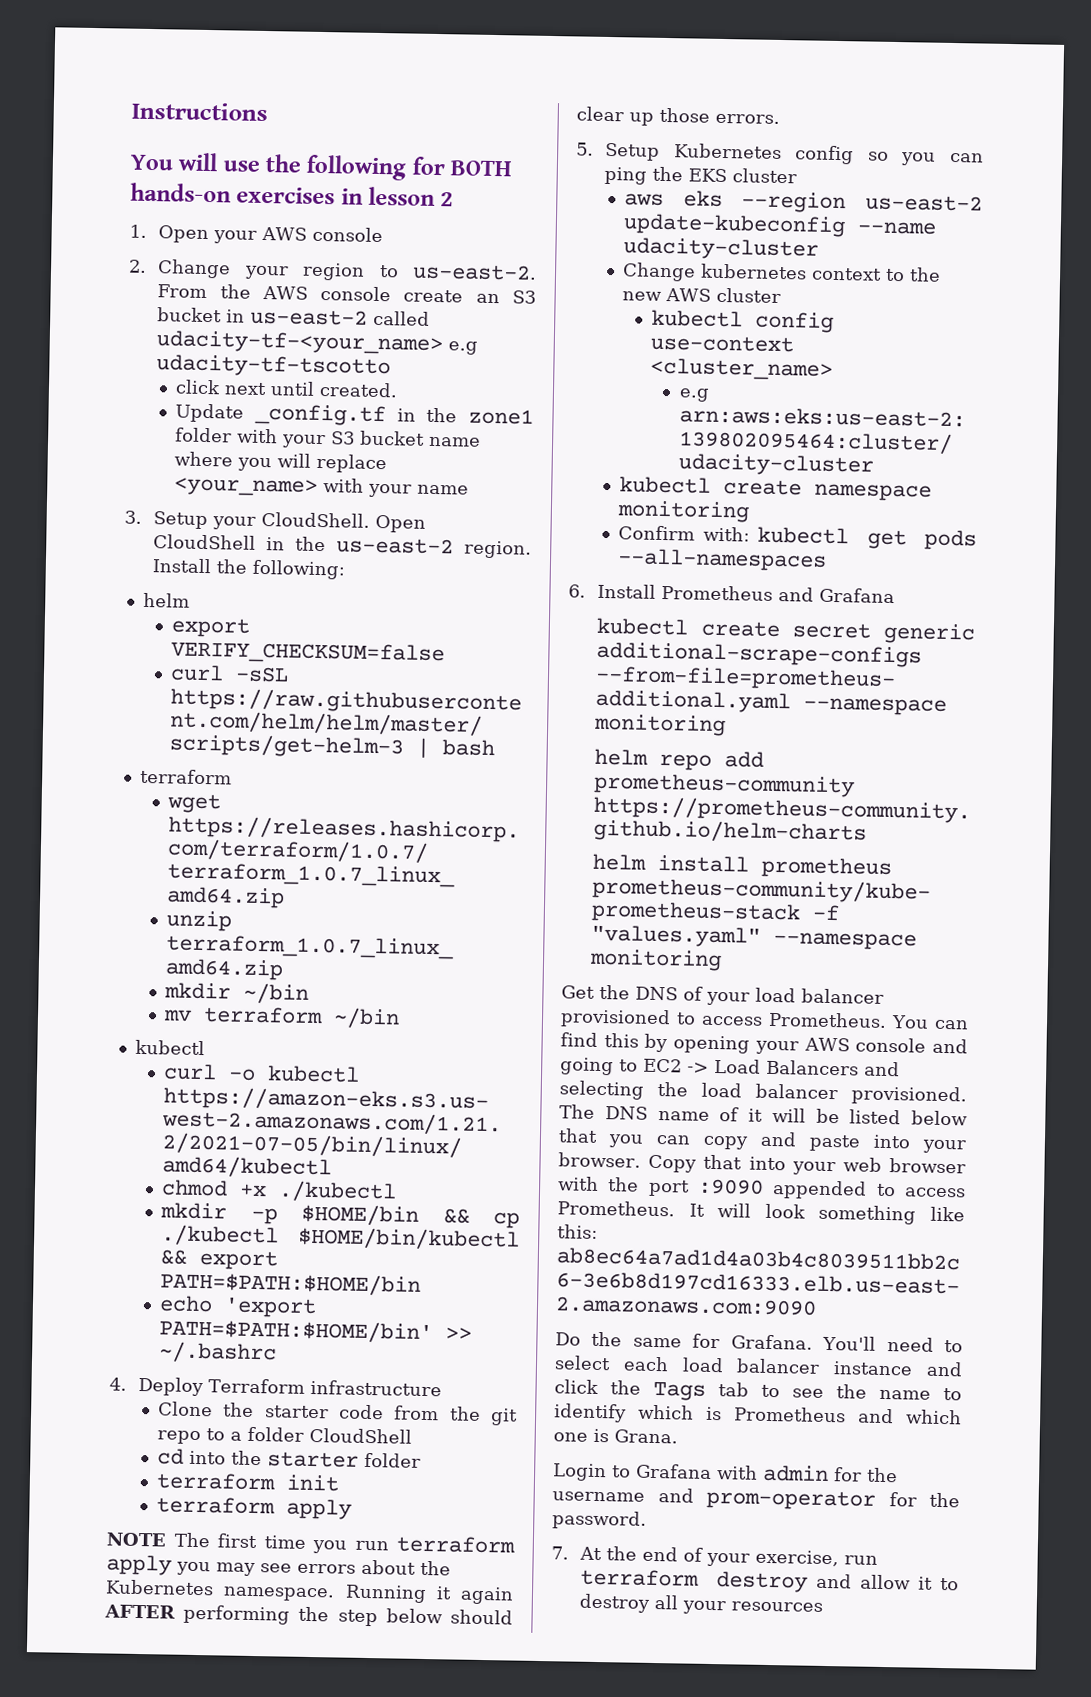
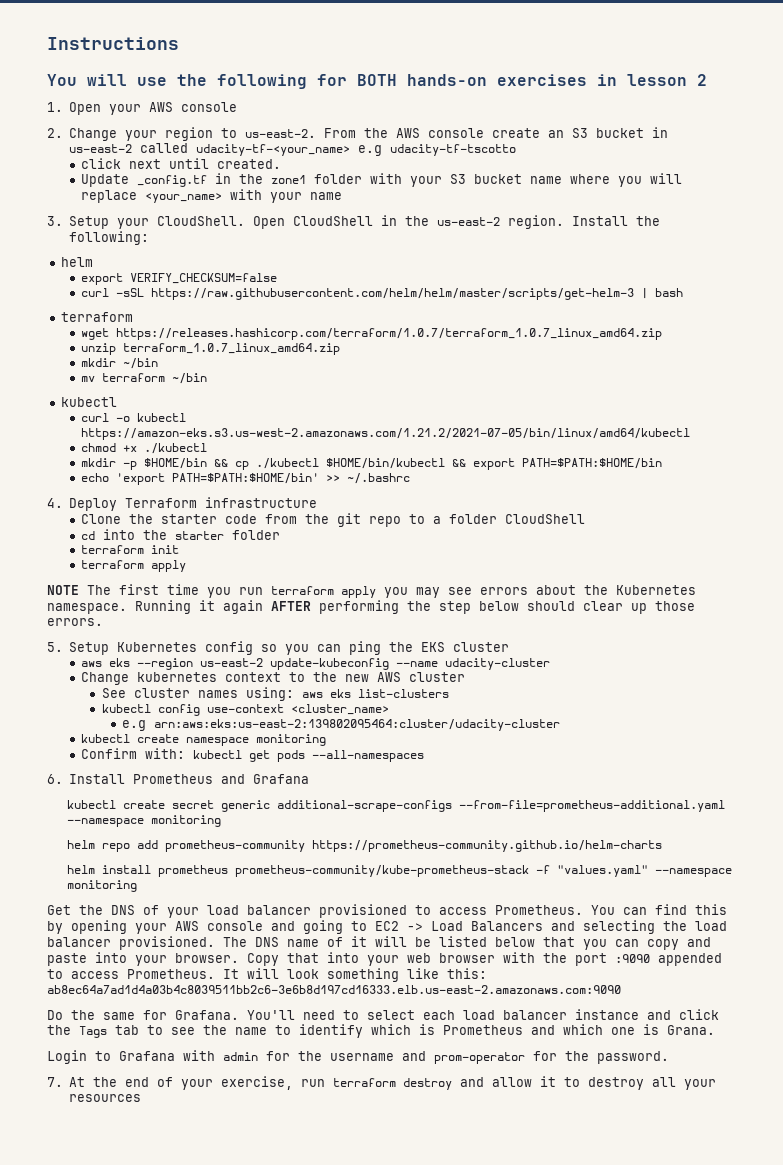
(782, 295) none -> [101,687,449,701] // See cluster names using: aws eks list-clusters

